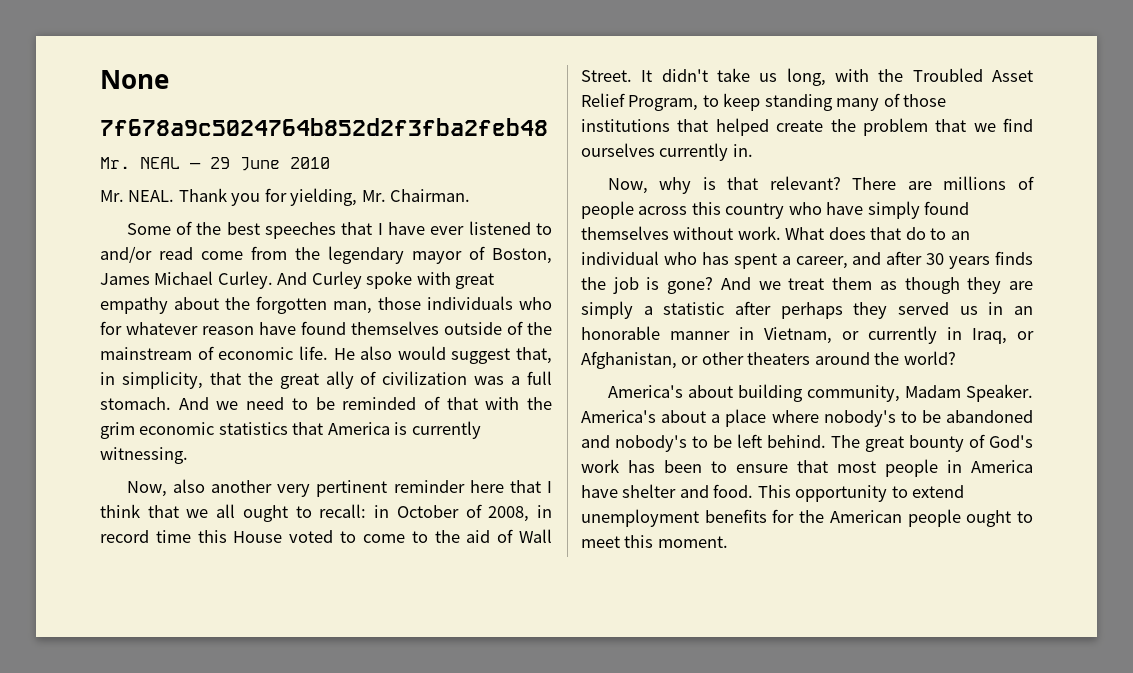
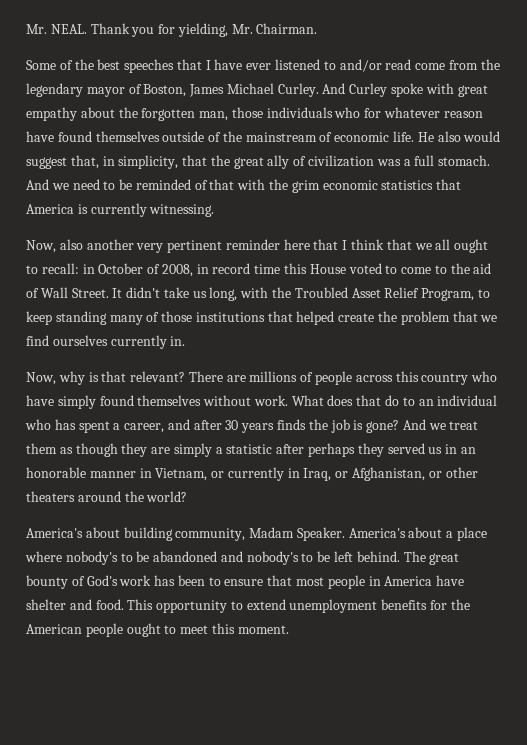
[100,70,169,89] [100,118,548,136] [100,157,330,171] None // 7f678a9c5024764b852d2f3fba2feb48 // Mr. NEAL — 29 June 2010 // -> (26, 29) none

